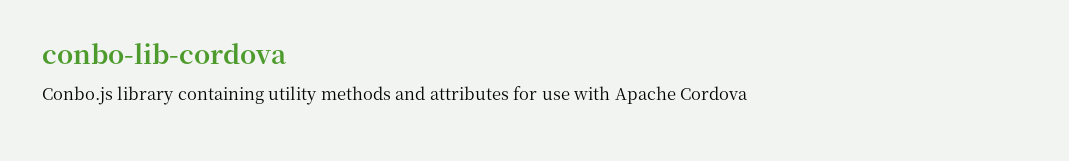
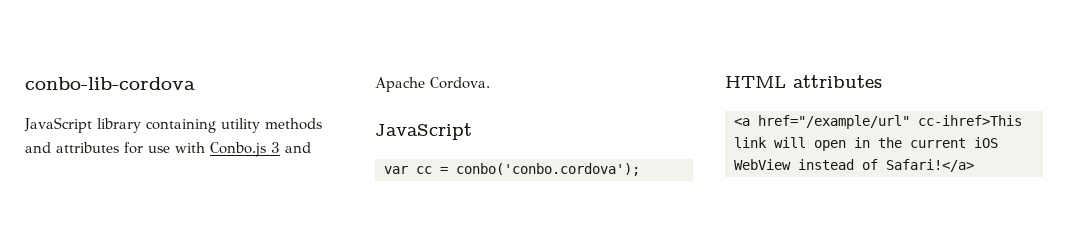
[42,86,113,105] Conbo.js -> [24,117,92,133] JavaScript
[614,86,749,104] Apache Cordova -> [210,142,311,157] [375,77,490,92] [375,123,472,140] [384,163,640,176] [725,75,882,88] [734,115,1022,129] [734,137,998,151] [734,159,974,172] Conbo.js 3 and Apache Cordova. // JavaScript // var cc = conbo('conbo.cordova'); // HTML attributes // <a href="/example/url" cc-ihref>This link will open in the current iOS WebView instead of Safari!</a>

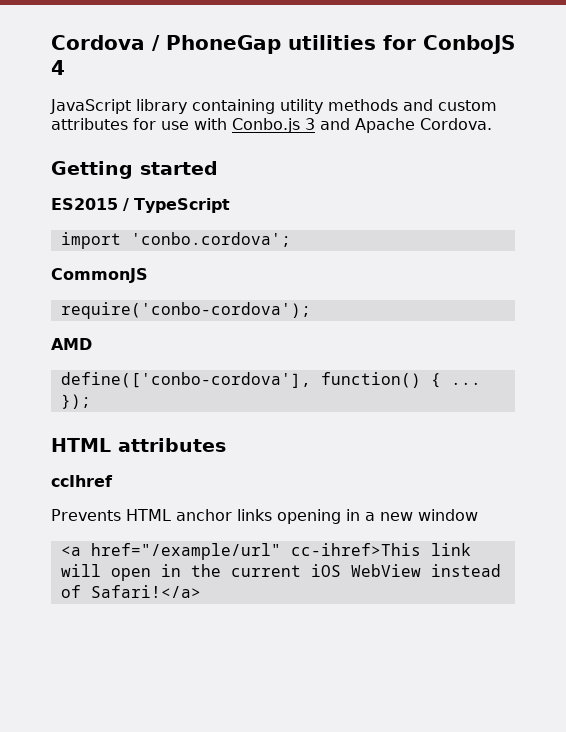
[25,77,195,90] conbo-lib-cordova -> [51,35,515,54] [51,60,65,75] Cordova / PhoneGap utilities for ConboJS 4
(51, 147) none -> [438,100,497,111] custom
[375,123,472,140] [384,163,640,176] [725,75,882,88] JavaScript // var cc = conbo('conbo.cordova'); // HTML attributes -> [51,161,218,179] [51,198,230,213] [60,232,291,249] [51,268,148,283] [60,302,311,319] [51,338,92,350] [60,372,481,388] [60,394,91,409] [51,438,226,452] [51,475,113,487] [51,509,478,524] Getting started // ES2015 / TypeScript // import 'conbo.cordova'; // CommonJS // require('conbo-cordova'); // AMD // define(['conbo-cordova'], function() { ... }); // HTML attributes // ccIhref // Prevents HTML anchor links opening in a new window

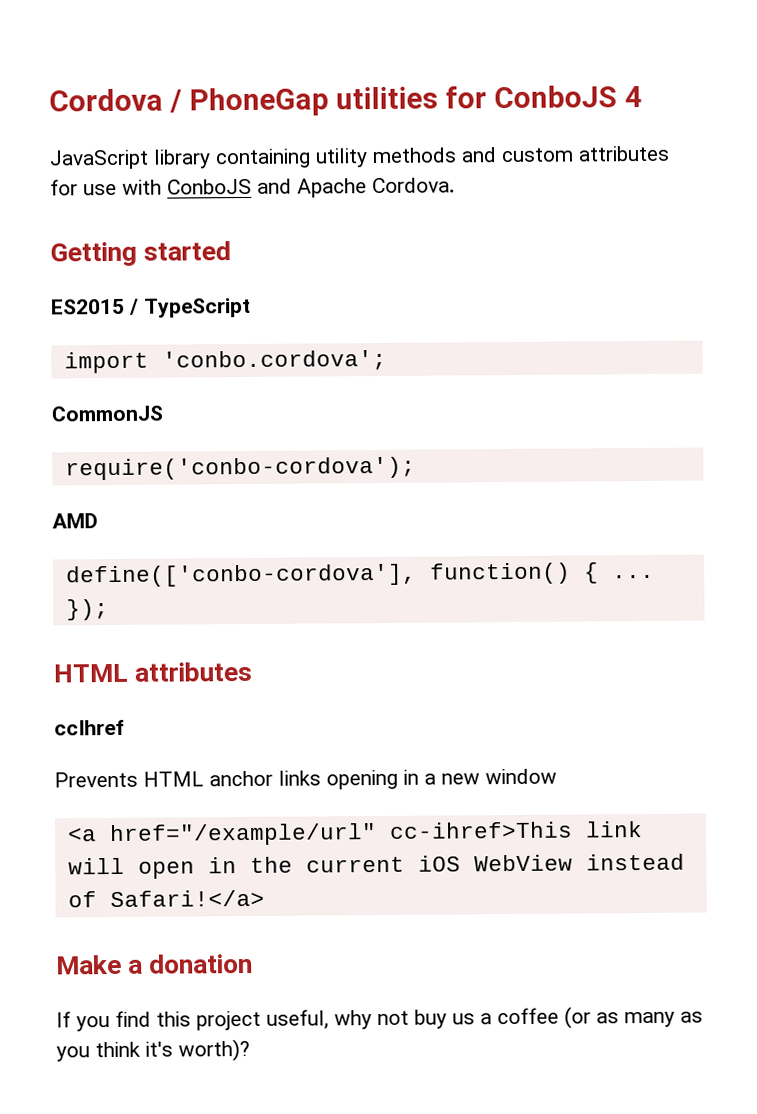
[232,118,315,133] Conbo.js 3 -> [167,178,252,195] ConboJS
(201, 591) none -> [55,953,254,975] [56,1006,703,1032] [56,1038,250,1062] // Make a donation // If you find this project useful, why not buy us a coffee (or as many as you think it's worth)?

